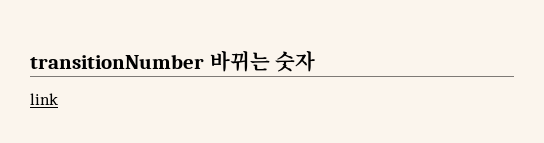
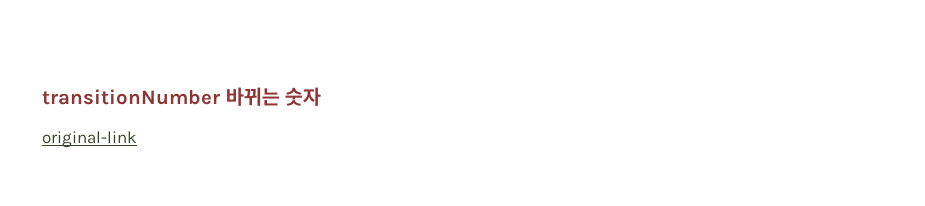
[30,93,58,105] link -> [42,131,137,148] original-link

